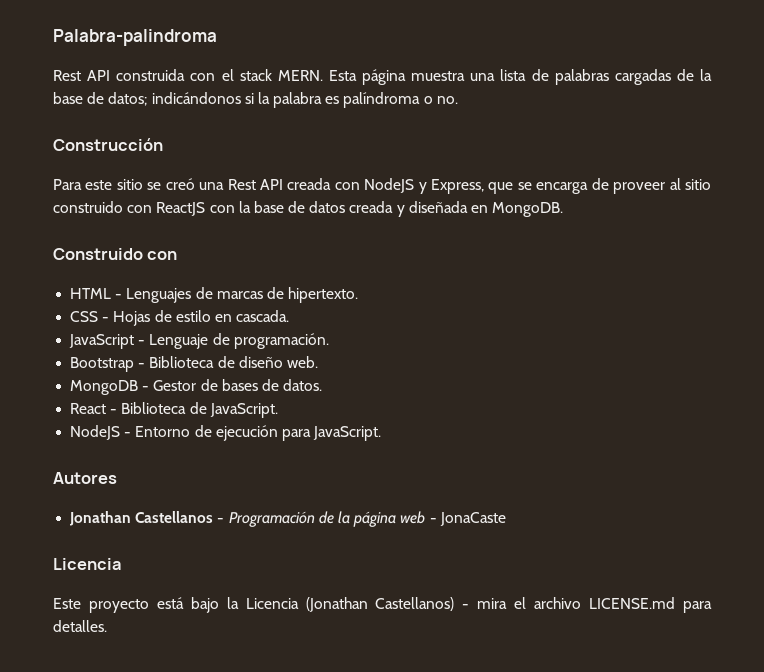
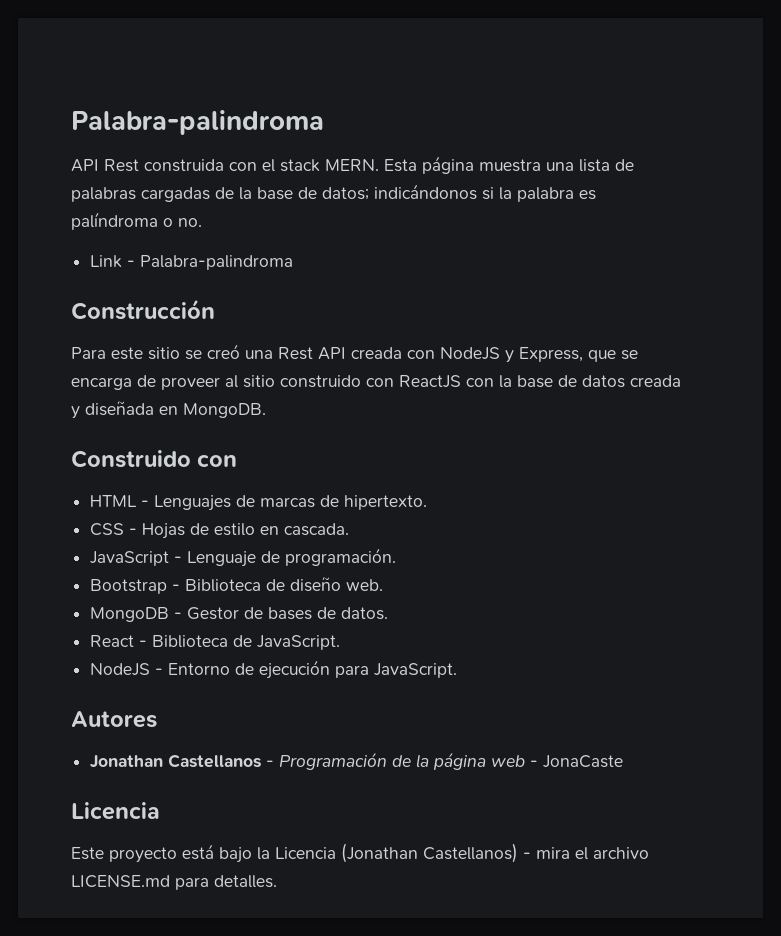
[53,29,217,46] [53,70,111,81] Palabra-palindroma // Rest API -> [71,110,324,135] [71,159,139,172] Palabra-palindroma // API Rest
(458, 100) none -> [90,255,294,270] // Link - Palabra-palindroma

